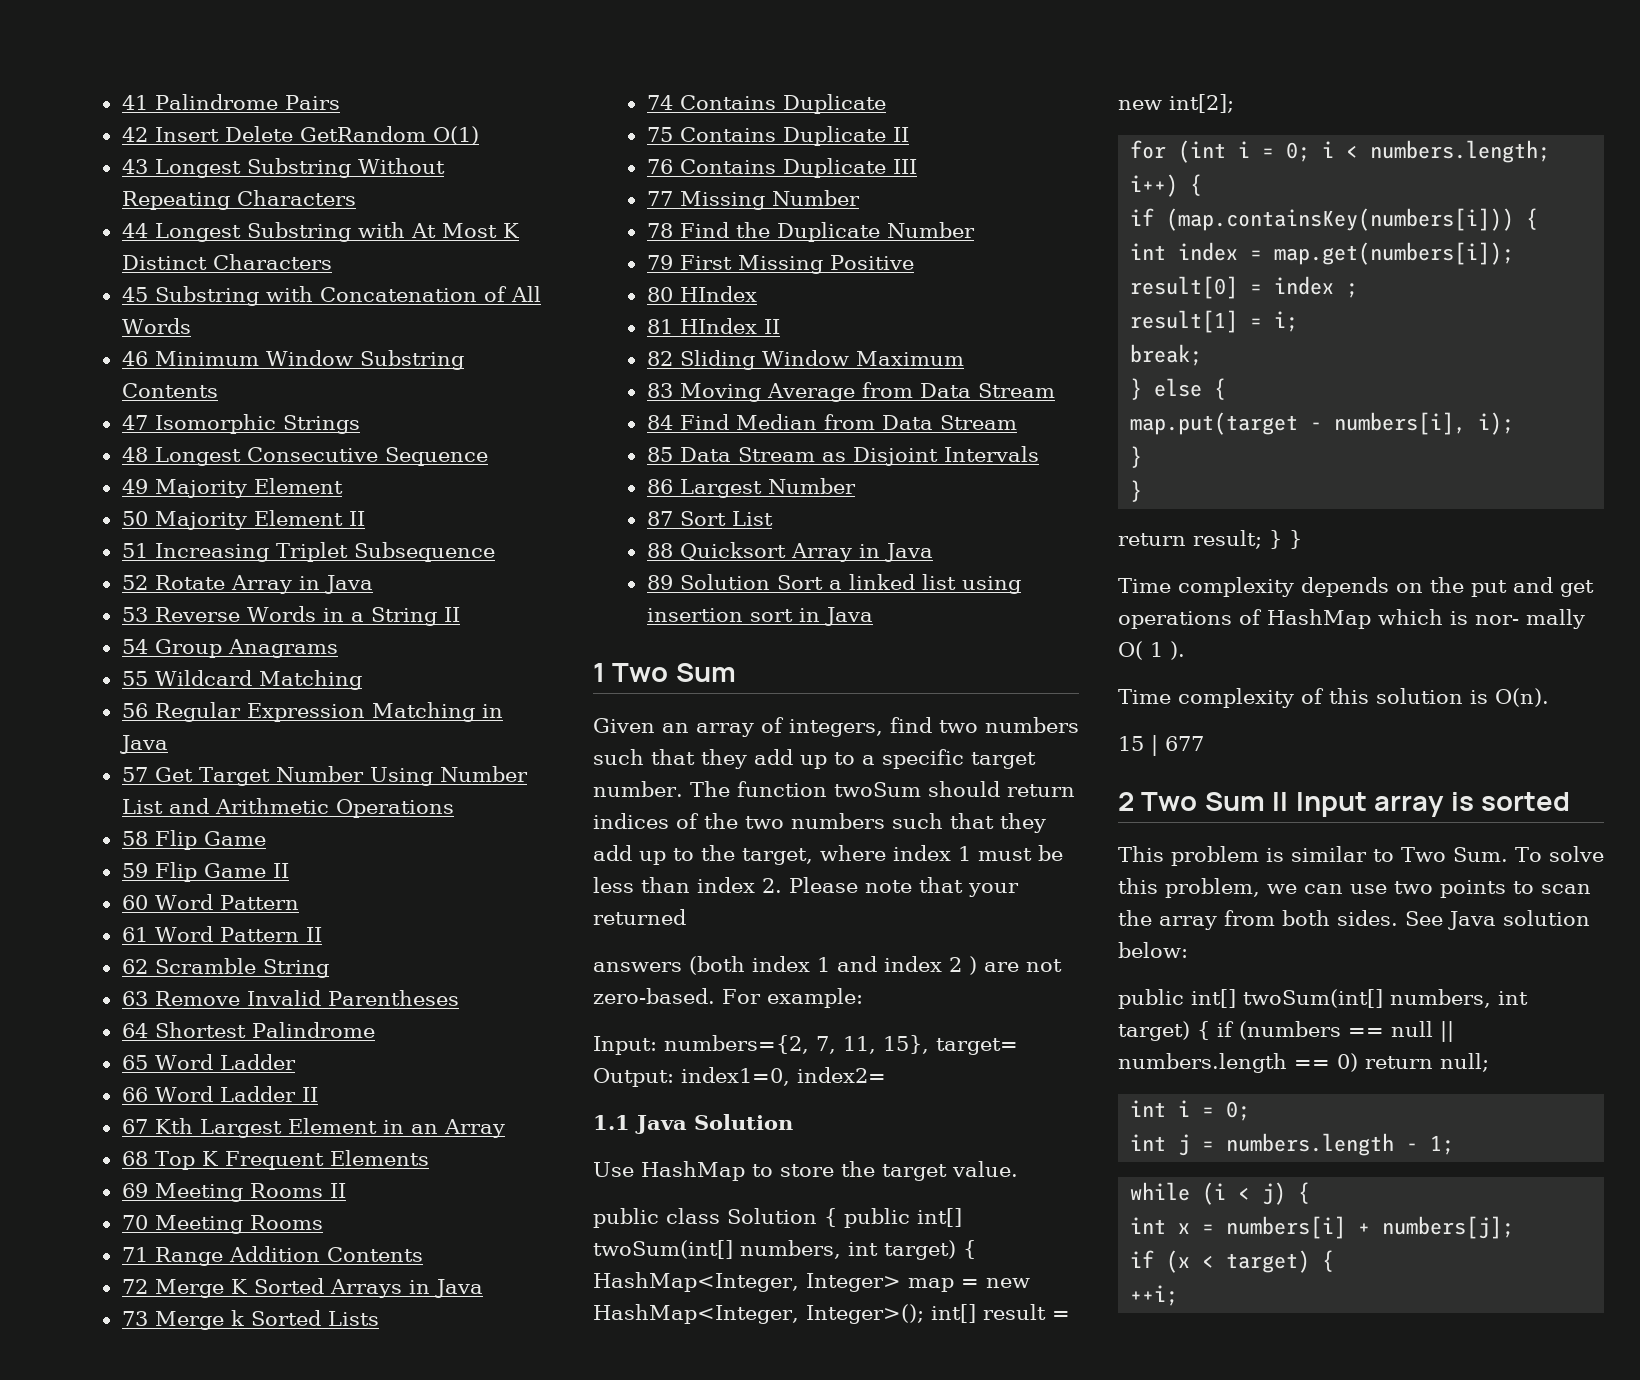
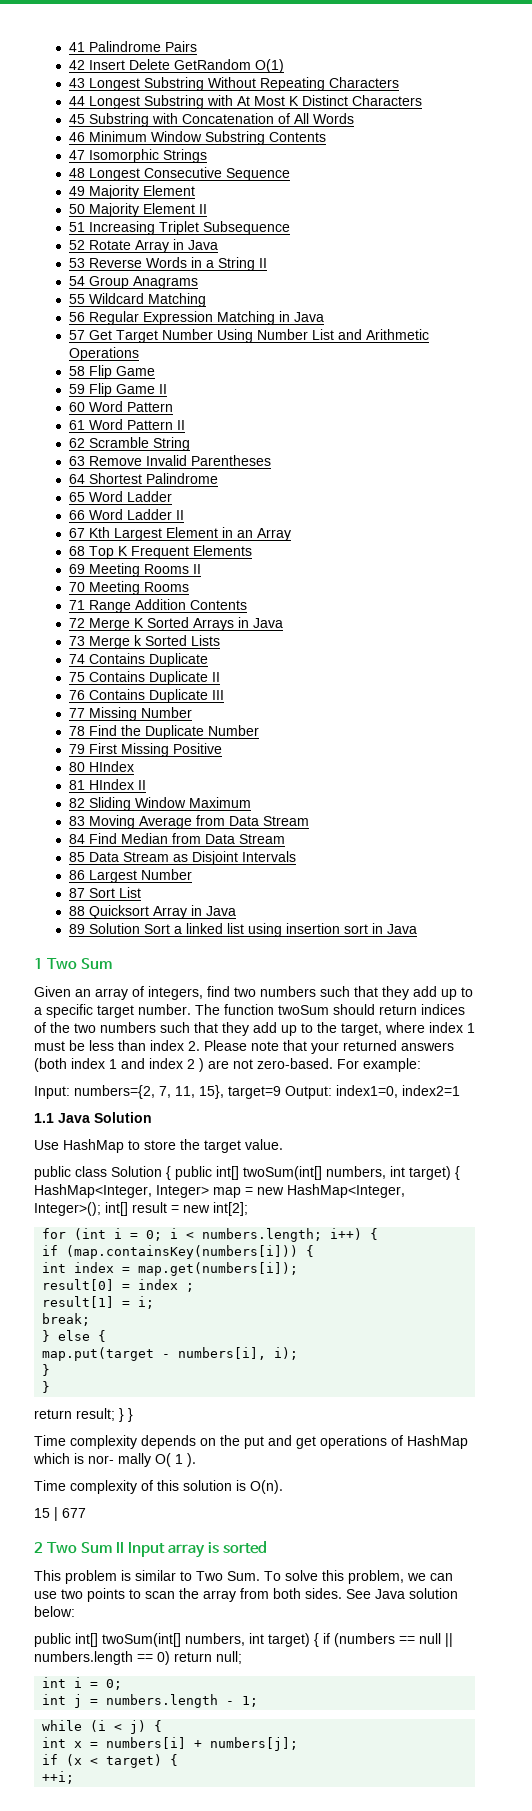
(686, 917) // -> (397, 1045) none
[936,1038,1018,1055] target= -> [228,1086,281,1099] target=9
[797,1067,886,1083] index2= -> [402,1085,460,1096] index2=1

